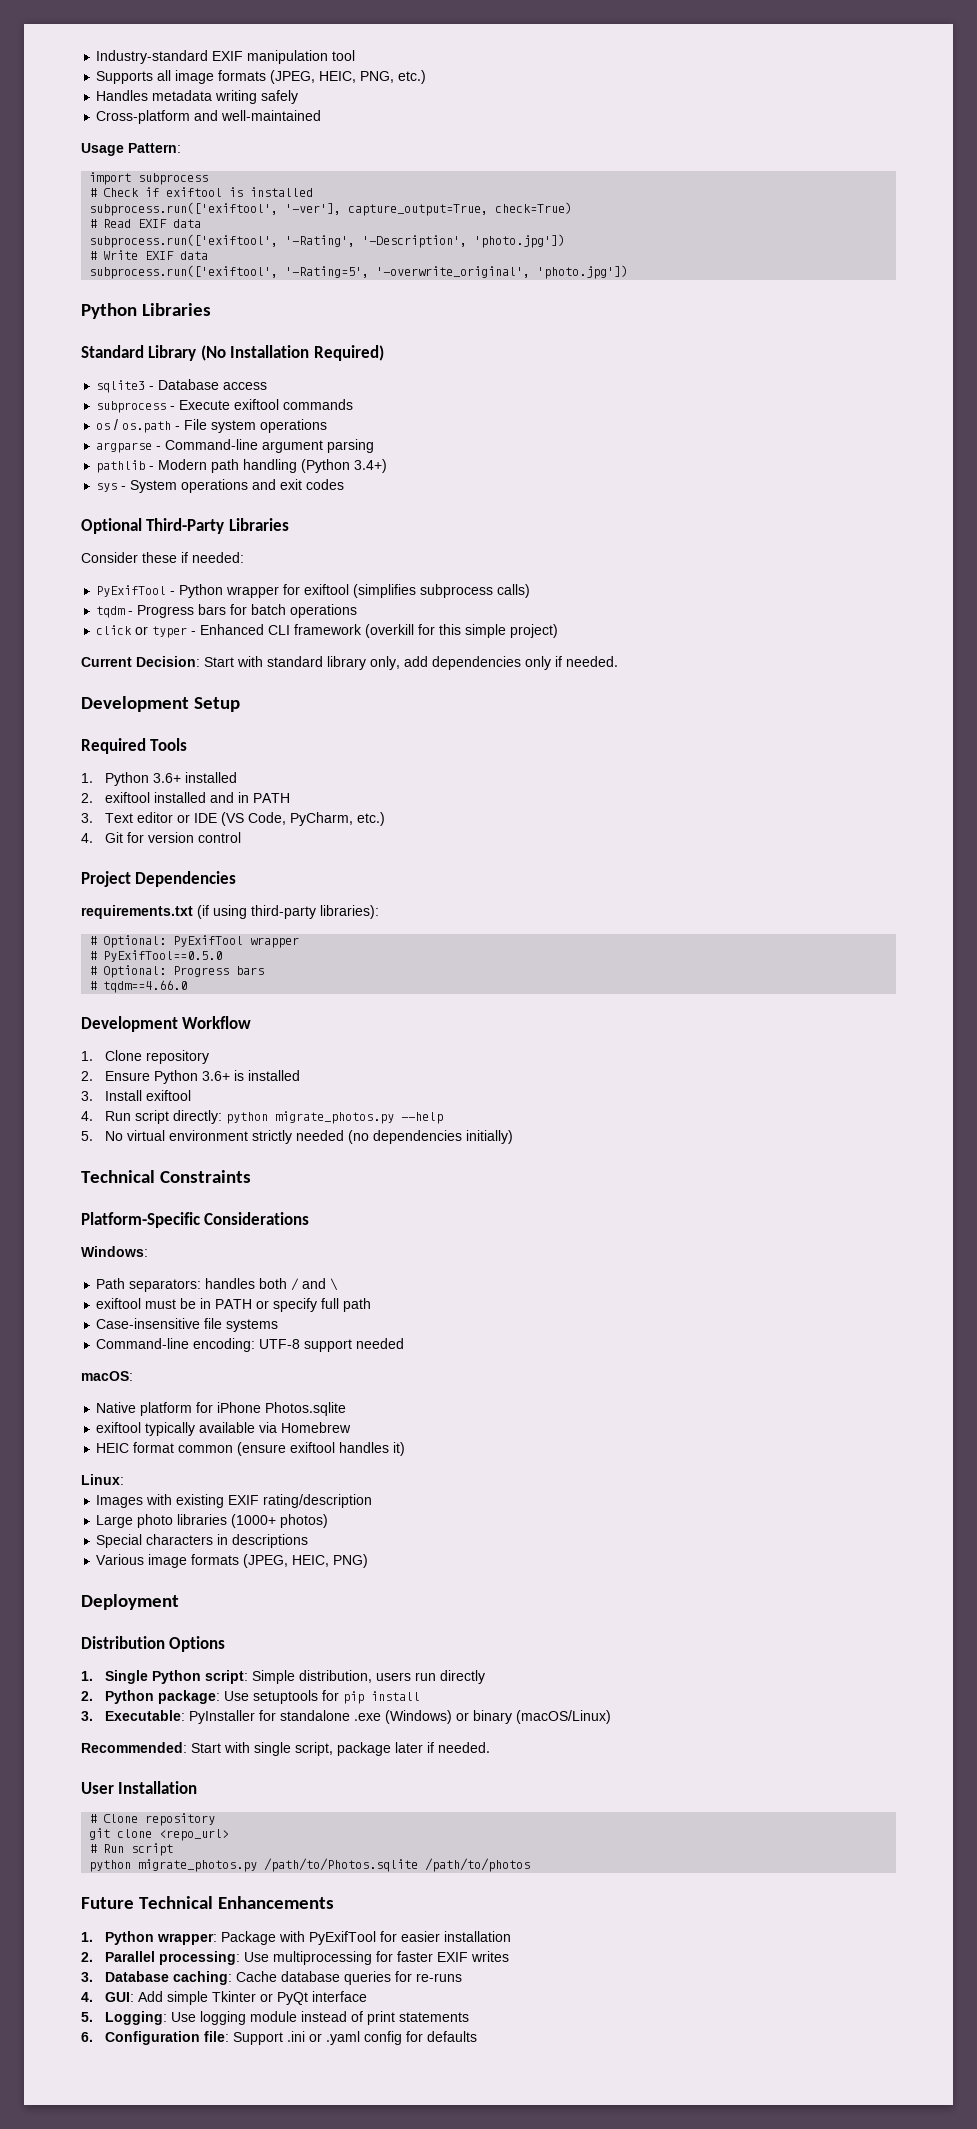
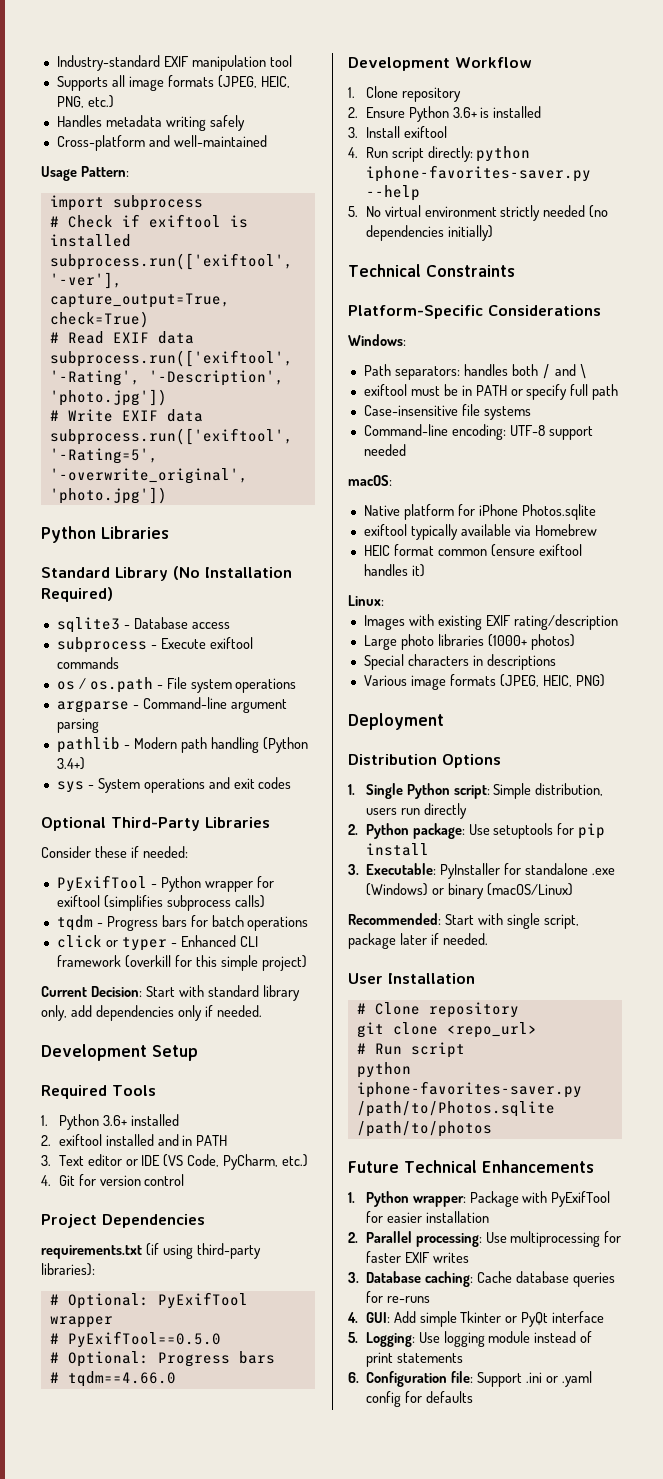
[274,1111,394,1124] migrate_photos.py -> [365,165,591,182] iphone-favorites-saver.py
[138,1859,258,1872] migrate_photos.py -> [356,1081,582,1098] iphone-favorites-saver.py

